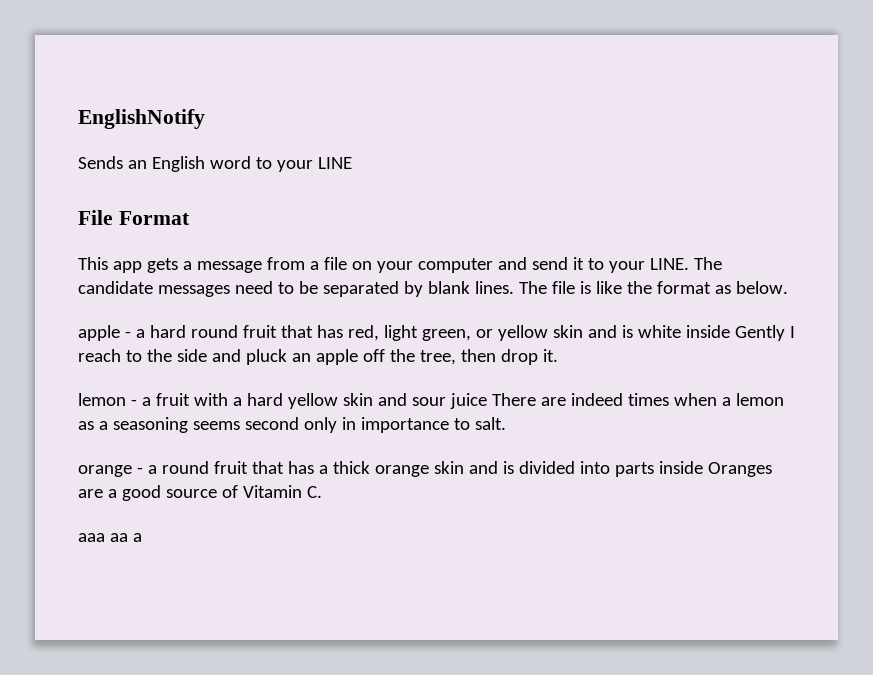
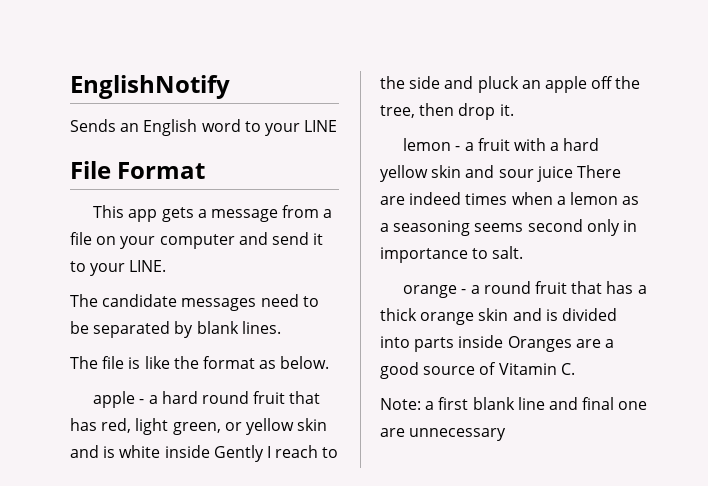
(689, 264) none -> (167, 266) //
(514, 287) none -> (281, 327) //
[78,533,142,542] aaa aa a -> [380,397,648,410] [380,428,507,441] Note: a first blank line and final one are unnecessary

